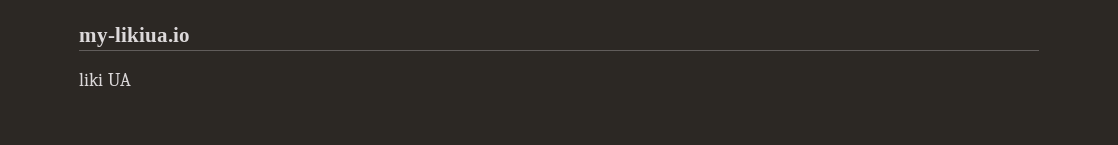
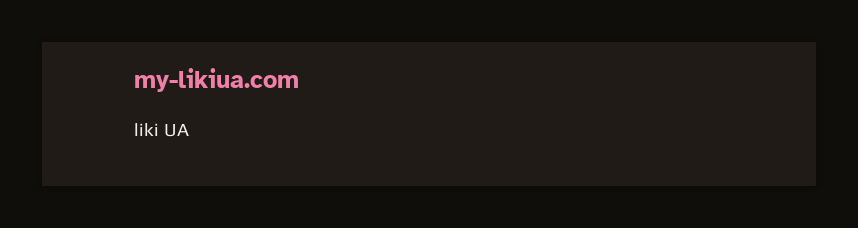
[79,27,190,47] my-likiua.io -> [134,68,299,92] my-likiua.com

